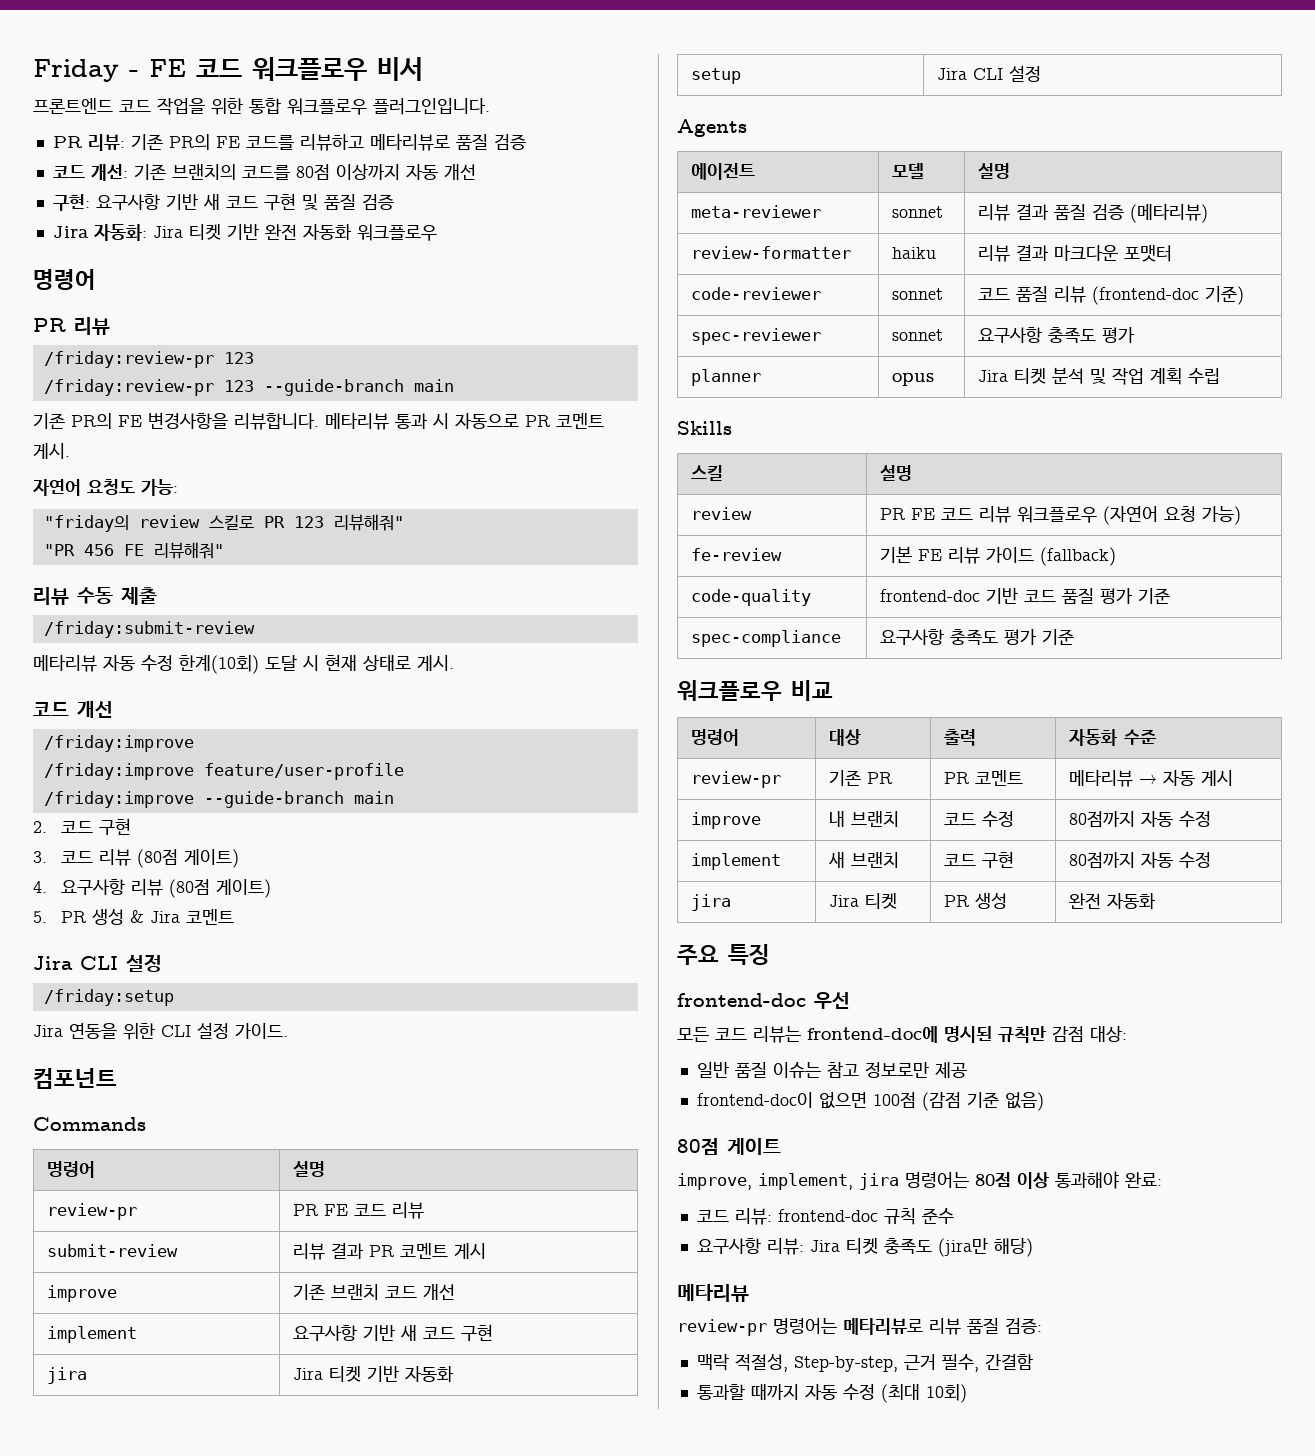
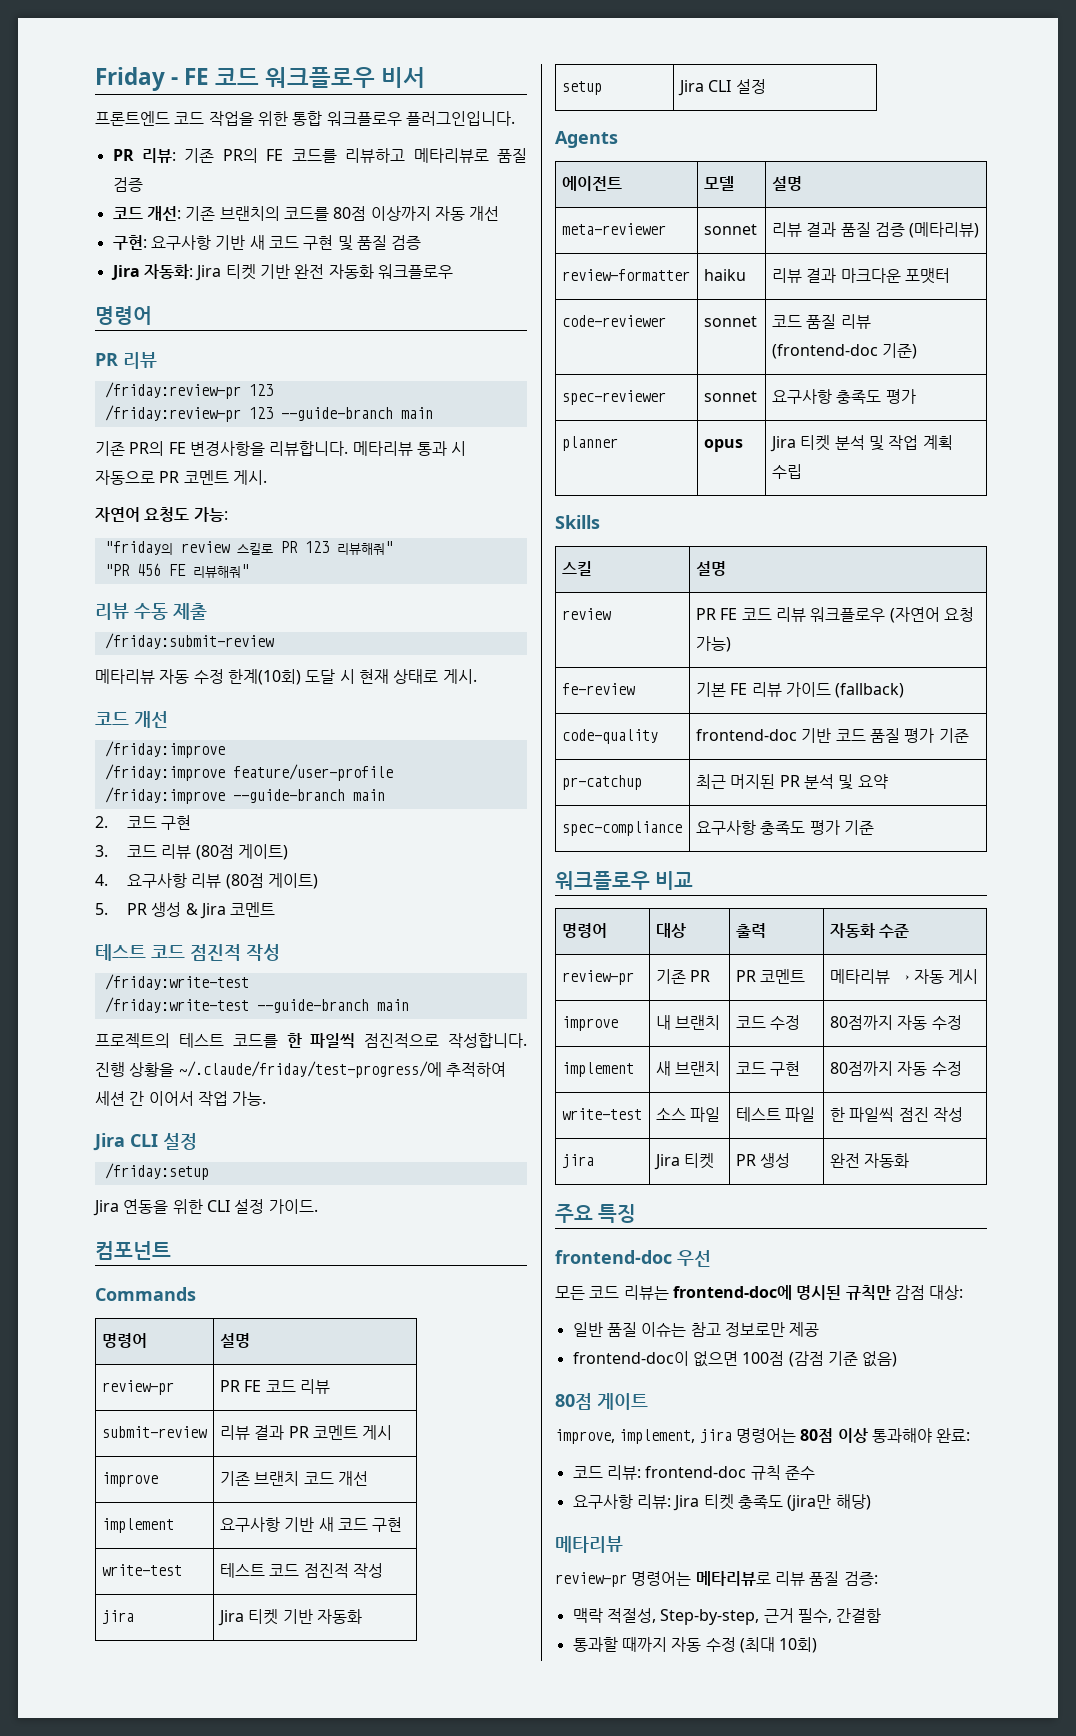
(235, 917) none -> [95,944,280,961] [104,974,249,990] [104,997,409,1013] [95,1033,527,1048] [95,1061,506,1078] [95,1091,267,1106] // 테스트 코드 점진적 작성 // /friday:write-test // /friday:write-test --guide-branch main // 프로젝트의 테스트 코드를 한 파일씩 점진적으로 작성합니다. 진행 상황을 ~/.claude/friday/test-progress/에 추적하여 세션 간 이어서 작업 가능.
(493, 1332) none -> [101,1564,182,1576] [219,1563,383,1578] // write-test | 테스트 코드 점진적 작성
(1170, 596) none -> [561,775,642,790] [695,774,888,790] // pr-catchup | 최근 머지된 PR 분석 및 요약
(1211, 860) none -> [561,1108,642,1120] [655,1107,721,1122] [735,1107,816,1122] [829,1107,963,1122] // write-test | 소스 파일 | 테스트 파일 | 한 파일씩 점진 작성

